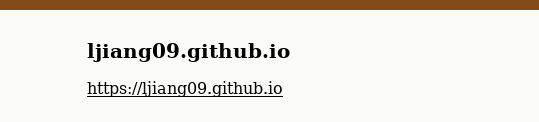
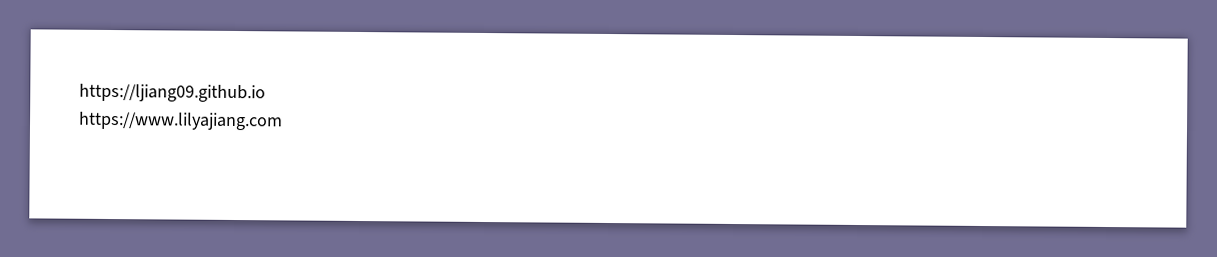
[87,43,290,62] [87,81,283,97] ljiang09.github.io // https://ljiang09.github.io -> [79,83,266,103] [78,111,283,131] https://ljiang09.github.io // https://www.lilyajiang.com

